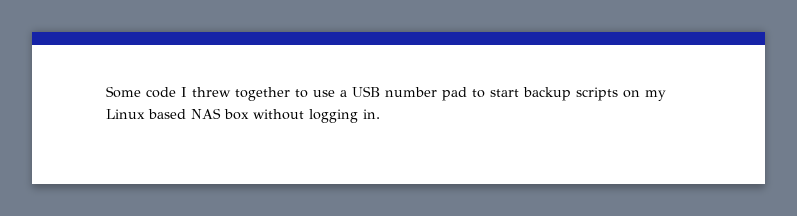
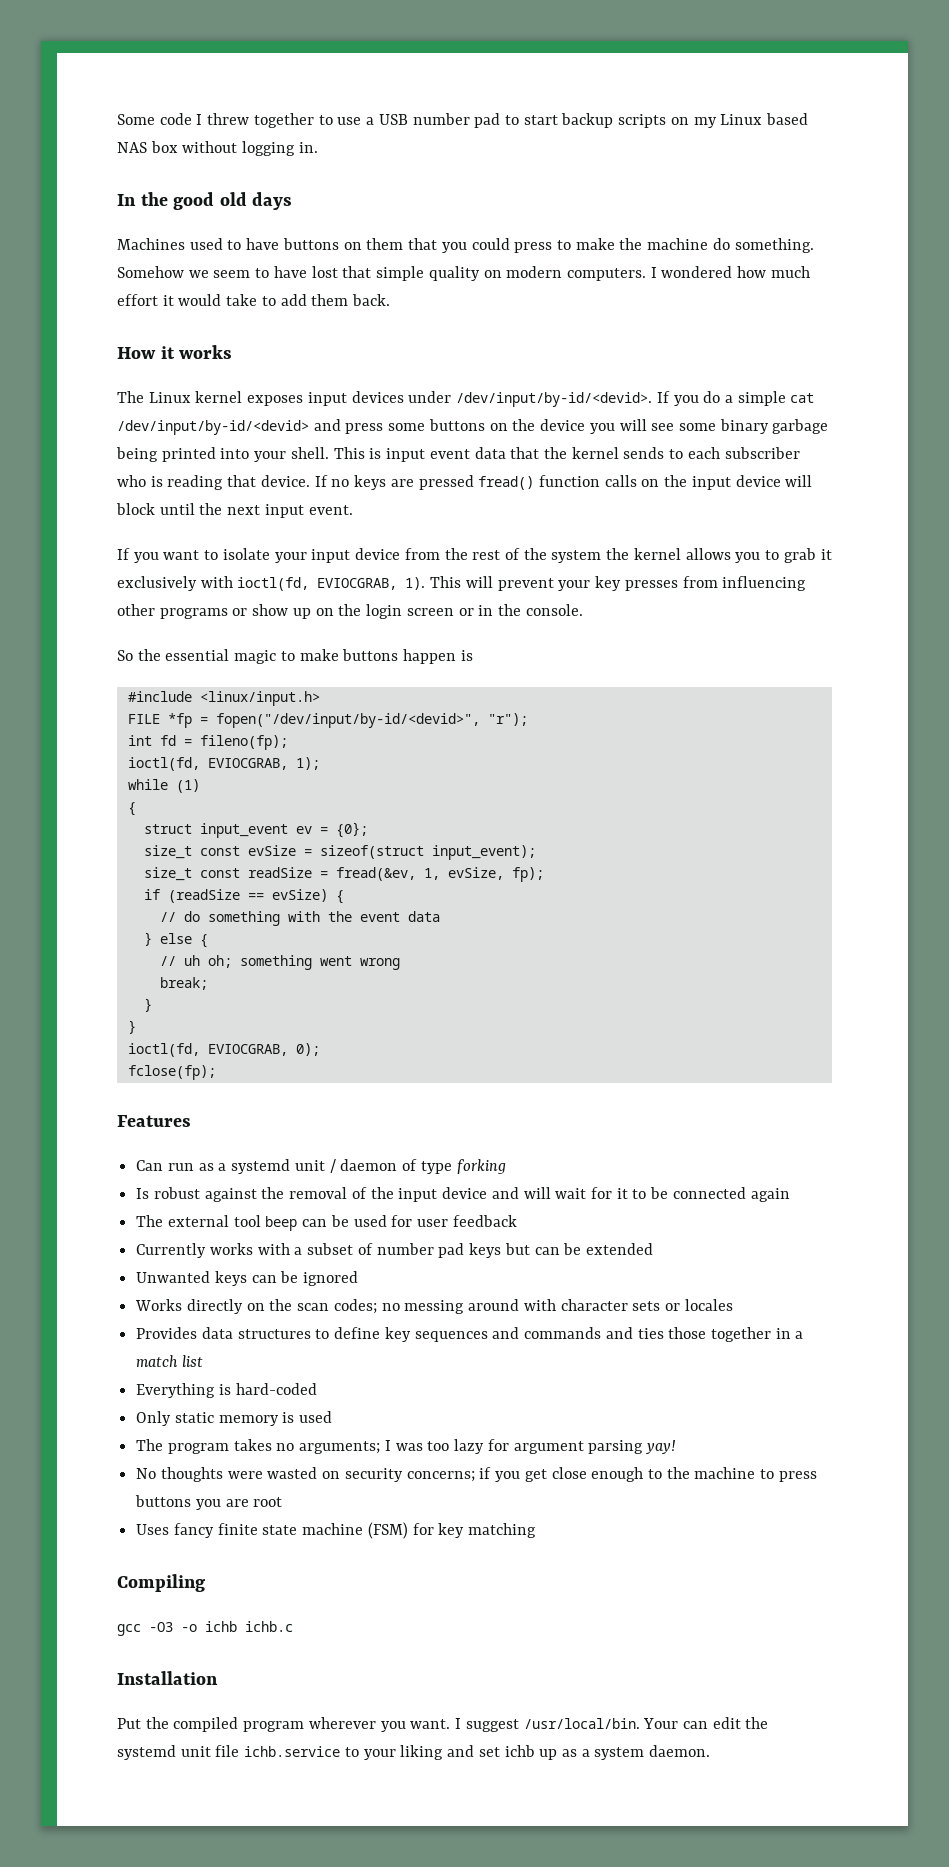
(380, 114) none -> [117,192,293,210] [117,238,814,253] [117,266,810,281] [117,294,391,306] [117,345,233,359] [117,391,815,407] [117,419,829,435] [116,447,800,462] [117,475,813,490] [116,503,353,518] [117,548,832,563] [117,576,807,591] [117,604,583,619] [117,649,473,664] [127,691,320,706] [127,713,528,728] [127,735,288,750] [127,757,320,771] [127,779,200,793] [127,802,136,816] [143,822,368,838] [143,845,536,860] [143,867,544,882] [143,889,344,904] [159,911,440,926] [143,932,208,948] [159,955,400,970] [159,977,208,990] [143,998,152,1012] [127,1020,136,1034] [127,1043,320,1057] [127,1065,216,1080] [117,1115,191,1127] [136,1159,506,1174] [136,1187,790,1202] [136,1215,517,1231] [136,1243,653,1258] [136,1271,359,1286] [135,1299,733,1314] [136,1327,804,1342] [136,1355,203,1367] [136,1383,317,1398] [136,1411,333,1426] [136,1439,676,1454] [136,1467,817,1482] [135,1495,283,1510] [136,1522,537,1539] [117,1574,205,1592] [117,1621,293,1636] [117,1671,218,1685] [117,1717,769,1732] [117,1745,711,1760] // In the good old days // Machines used to have buttons on them that you could press to make the machine do something. Somehow we seem to have lost that simple quality on modern computers. I wondered how much effort it would take to add them back. // How it works // The Linux kernel exposes input devices under /dev/input/by-id/<devid>. If you do a simple cat /dev/input/by-id/<devid> and press some buttons on the device you will see some binary garbage being printed into your shell. This is input event data that the kernel sends to each subscriber who is reading that device. If no keys are pressed fread() function calls on the input device will block until the next input event. // If you want to isolate your input device from the rest of the system the kernel allows you to grab it exclusively with ioctl(fd, EVIOCGRAB, 1). This will prevent your key presses from influencing other programs or show up on the login screen or in the console. // So the essential magic to make buttons happen is // #include <linux/input.h> // FILE *fp = fopen("/dev/input/by-id/<devid>", "r"); // int fd = fileno(fp); // ioctl(fd, EVIOCGRAB, 1); // while (1) // { // struct input_event ev = {0}; // size_t const evSize = sizeof(struct input_event); // size_t const readSize = fread(&ev, 1, evSize, fp); // if (readSize == evSize) { // // do something with the event data // } else { // // uh oh; something went wrong // break; // } // } // ioctl(fd, EVIOCGRAB, 0); // fclose(fp); // Features // Can run as a systemd unit / daemon of type forking // Is robust against the removal of the input device and will wait for it to be connected again // The external tool beep can be used for user feedback // Currently works with a subset of number pad keys but can be extended // Unwanted keys can be ignored // Works directly on the scan codes; no messing around with character sets or locales // Provides data structures to define key sequences and commands and ties those together in a match list // Everything is hard-coded // Only static memory is used // The program takes no arguments; I was too lazy for argument parsing yay! // No thoughts were wasted on security concerns; if you get close enough to the machine to press buttons you are root // Uses fancy finite state machine (FSM) for key matching // Compiling // gcc -O3 -o ichb ichb.c // Installation // Put the compiled program wherever you want. I suggest /usr/local/bin. Your can edit the systemd unit file ichb.service to your liking and set ichb up as a system daemon.

